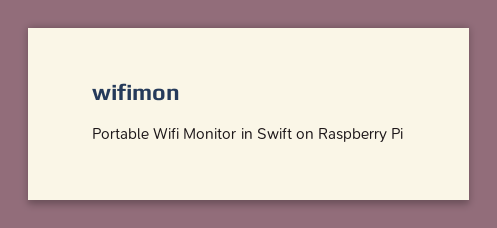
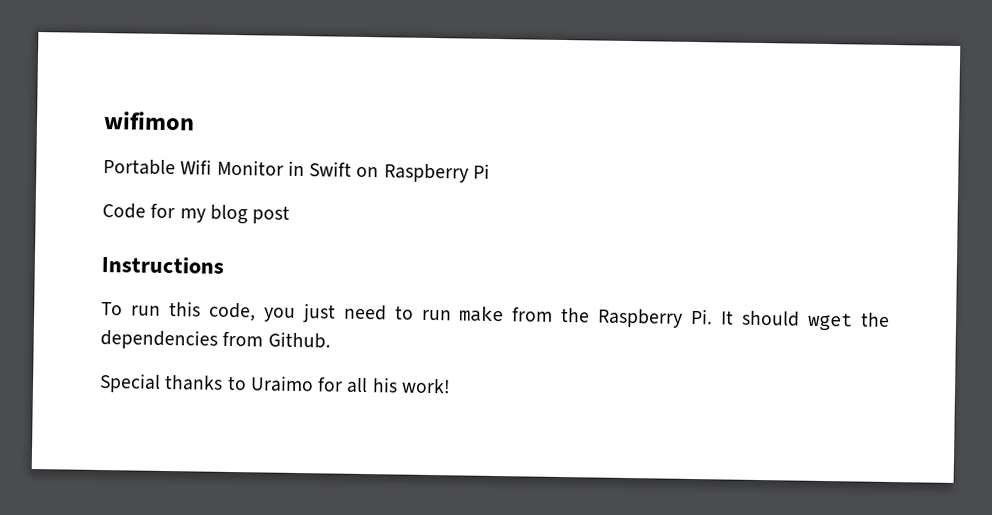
(404, 133) none -> [102,203,291,225] [101,256,224,274] [101,301,891,331] [100,329,331,350] [99,373,451,394] // Code for my blog post // Instructions // To run this code, you just need to run make from the Raspberry Pi. It should wget the dependencies from Github. // Special thanks to Uraimo for all his work!

